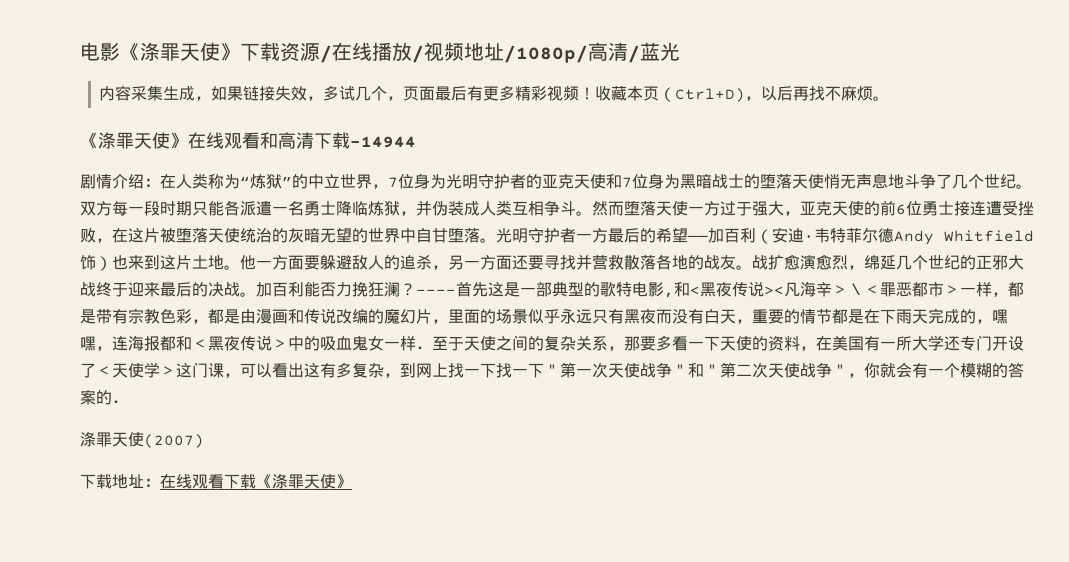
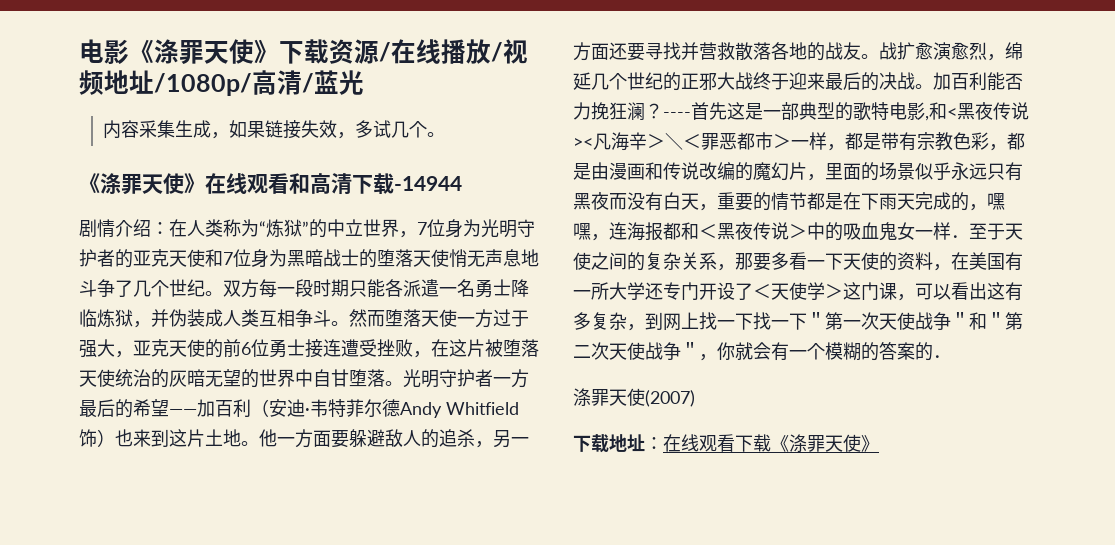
[387,85,874,102] ，页面最后有更多精彩视频！收藏本页（Ctrl+D)，以后再找不麻烦 -> (428, 129) none

